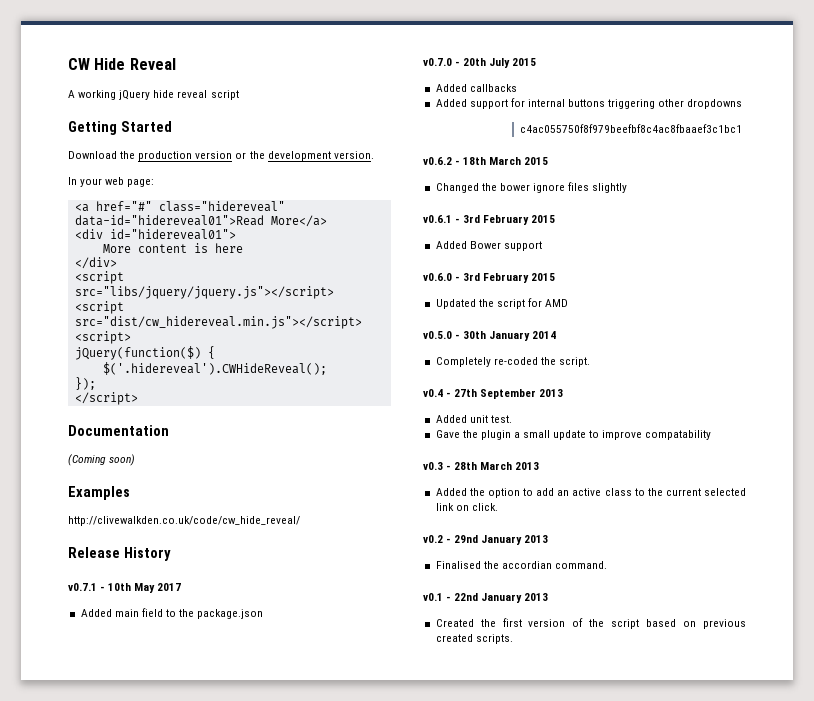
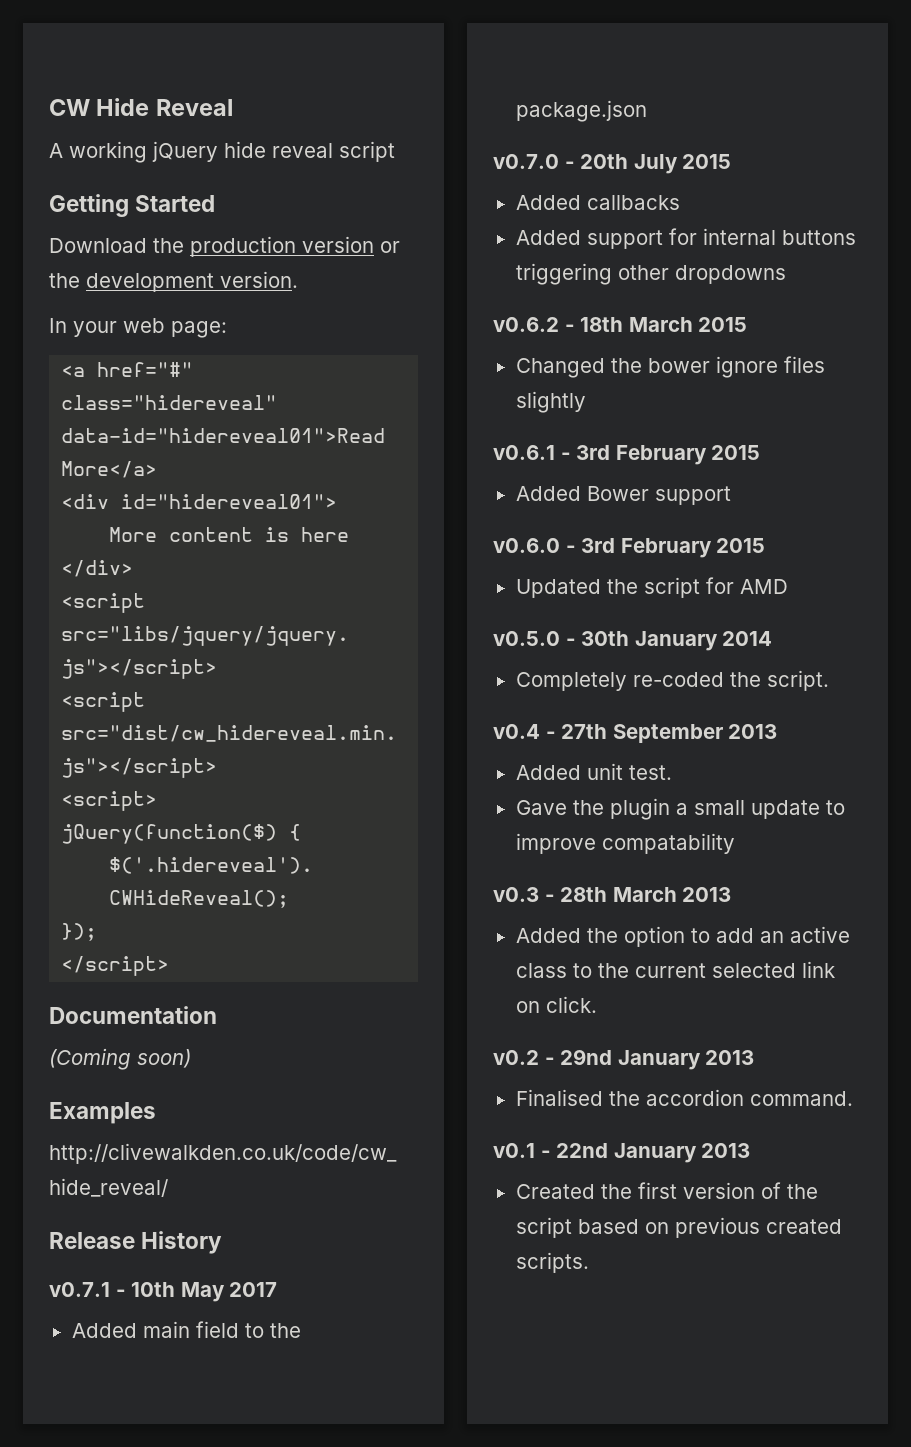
[519,124,742,133] // c4ac055750f8f979beefbf8c4ac8fbaaef3c1bc1 -> (786, 274) none
[501,561,552,569] accordian -> [645,1089,744,1106] accordion

